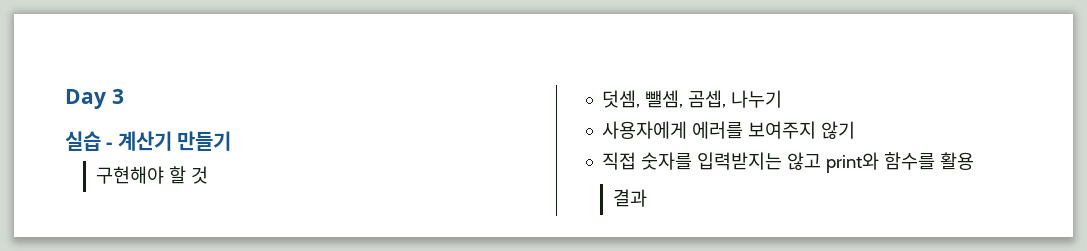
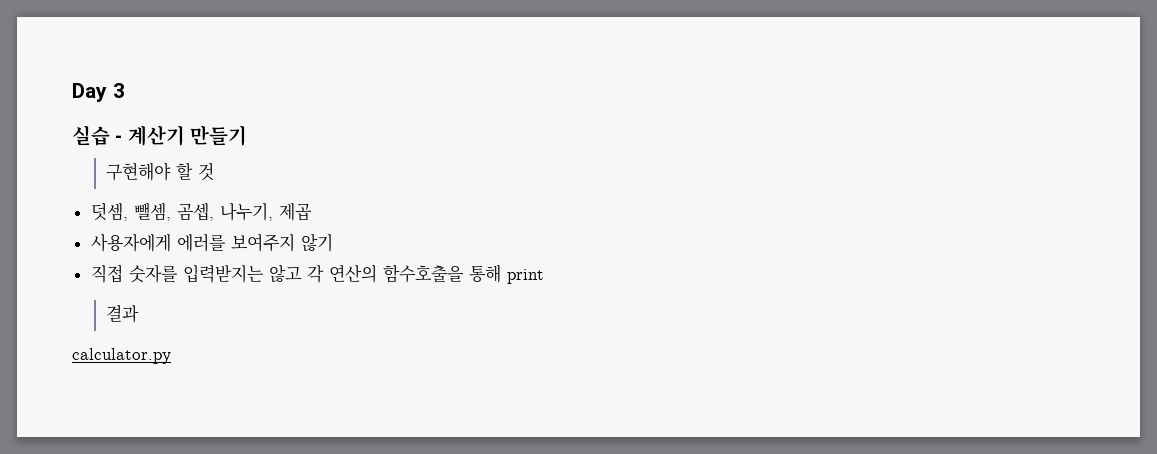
[731,90,783,108] 나누기 -> [219,202,312,221] 나누기, 제곱
[826,152,975,173] print와 함수를 활용 -> [306,264,544,284] 각 연산의 함수호출을 통해 print
(648, 198) none -> [72,348,171,364] // calculator.py

